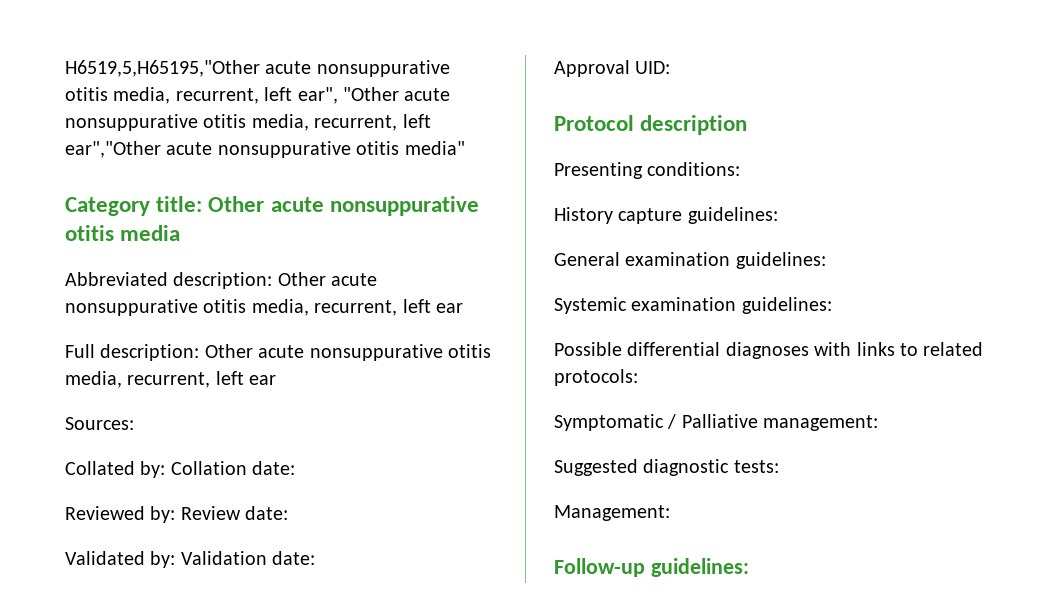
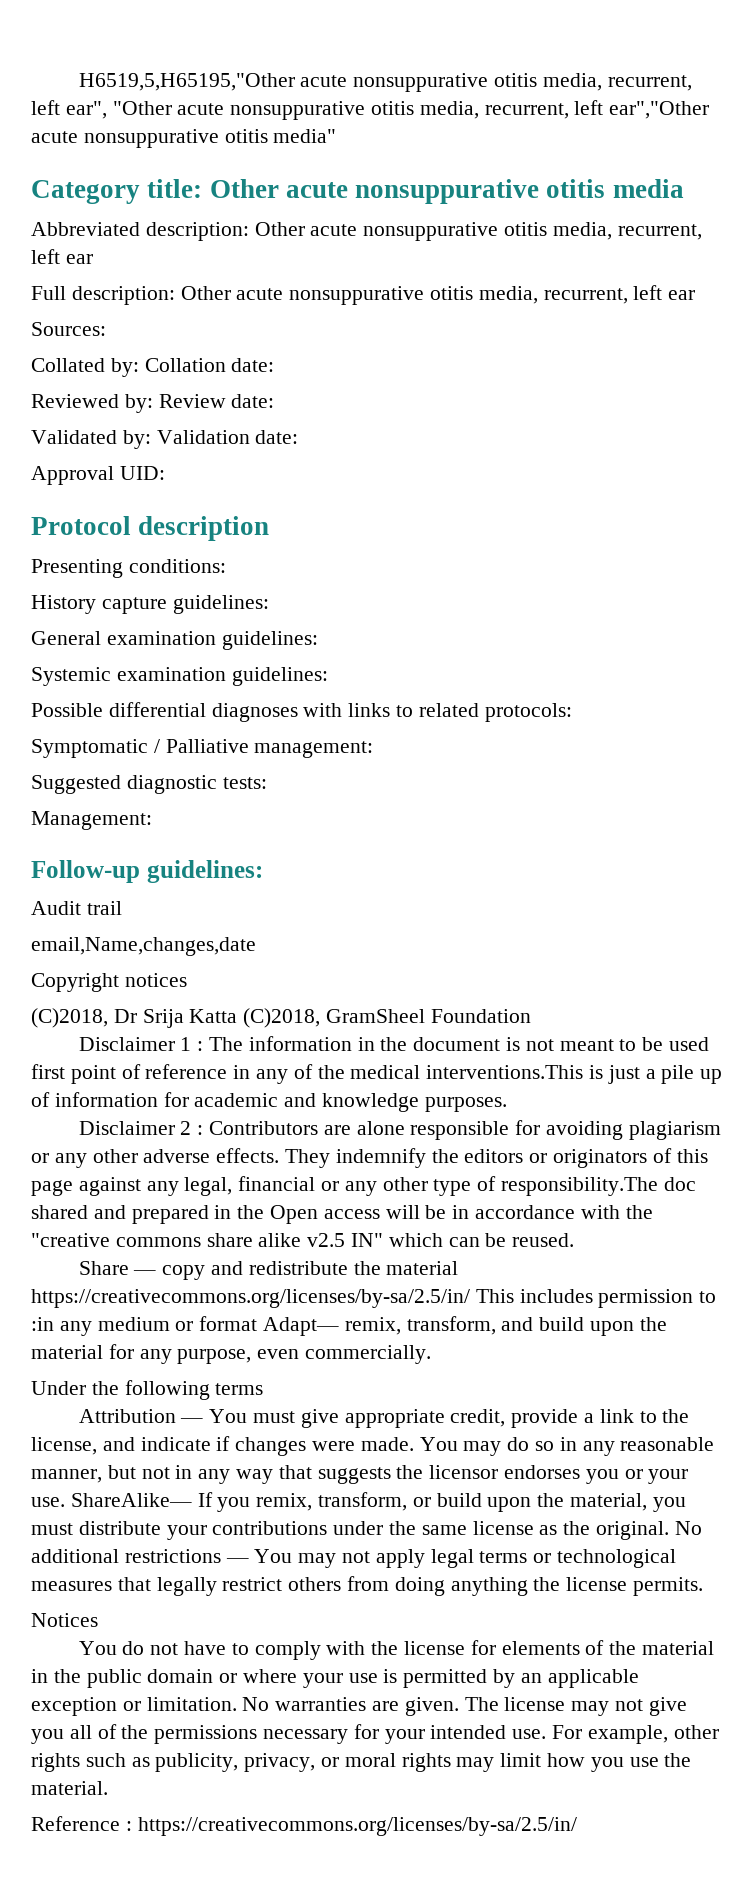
(749, 567) none -> [31,901,122,915] [31,937,256,956] [31,973,187,992] [31,1008,531,1028] [78,1036,710,1051] [31,1064,723,1084] [31,1092,507,1112] [78,1120,721,1140] [31,1148,708,1168] [31,1176,696,1196] [31,1205,653,1224] [31,1233,575,1247] [78,1261,459,1280] [31,1289,717,1308] [31,1316,667,1336] [31,1344,432,1364] [31,1380,264,1400] [78,1409,690,1428] [31,1436,715,1456] [31,1465,689,1484] [31,1492,686,1512] [31,1521,702,1540] [31,1549,677,1568] [31,1576,704,1596] [31,1613,98,1627] [78,1640,715,1660] [31,1669,639,1688] [31,1697,687,1716] [31,1724,719,1744] [31,1753,692,1772] [31,1781,108,1795] [31,1816,577,1836] // Audit trail // email,Name,changes,date // Copyright notices // (C)2018, Dr Srija Katta (C)2018, GramSheel Foundation // Disclaimer 1 : The information in the document is not meant to be used first point of reference in any of the medical interventions.This is just a pile up of information for academic and knowledge purposes. // Disclaimer 2 : Contributors are alone responsible for avoiding plagiarism or any other adverse effects. They indemnify the editors or originators of this page against any legal, financial or any other type of responsibility.The doc shared and prepared in the Open access will be in accordance with the "creative commons share alike v2.5 IN" which can be reused. // Share — copy and redistribute the material https://creativecommons.org/licenses/by-sa/2.5/in/ This includes permission to :in any medium or format Adapt— remix, transform, and build upon the material for any purpose, even commercially. // Under the following terms // Attribution — You must give appropriate credit, provide a link to the license, and indicate if changes were made. You may do so in any reasonable manner, but not in any way that suggests the licensor endorses you or your use. ShareAlike— If you remix, transform, or build upon the material, you must distribute your contributions under the same license as the original. No additional restrictions — You may not apply legal terms or technological measures that legally restrict others from doing anything the license permits. // Notices // You do not have to comply with the license for elements of the material in the public domain or where your use is permitted by an applicable exception or limitation. No warranties are given. The license may not give you all of the permissions necessary for your intended use. For example, other rights such as publicity, privacy, or moral rights may limit how you use the material. // Reference : https://creativecommons.org/licenses/by-sa/2.5/in/

